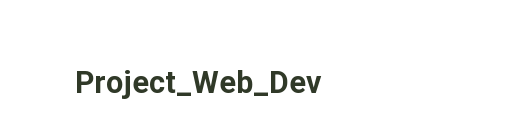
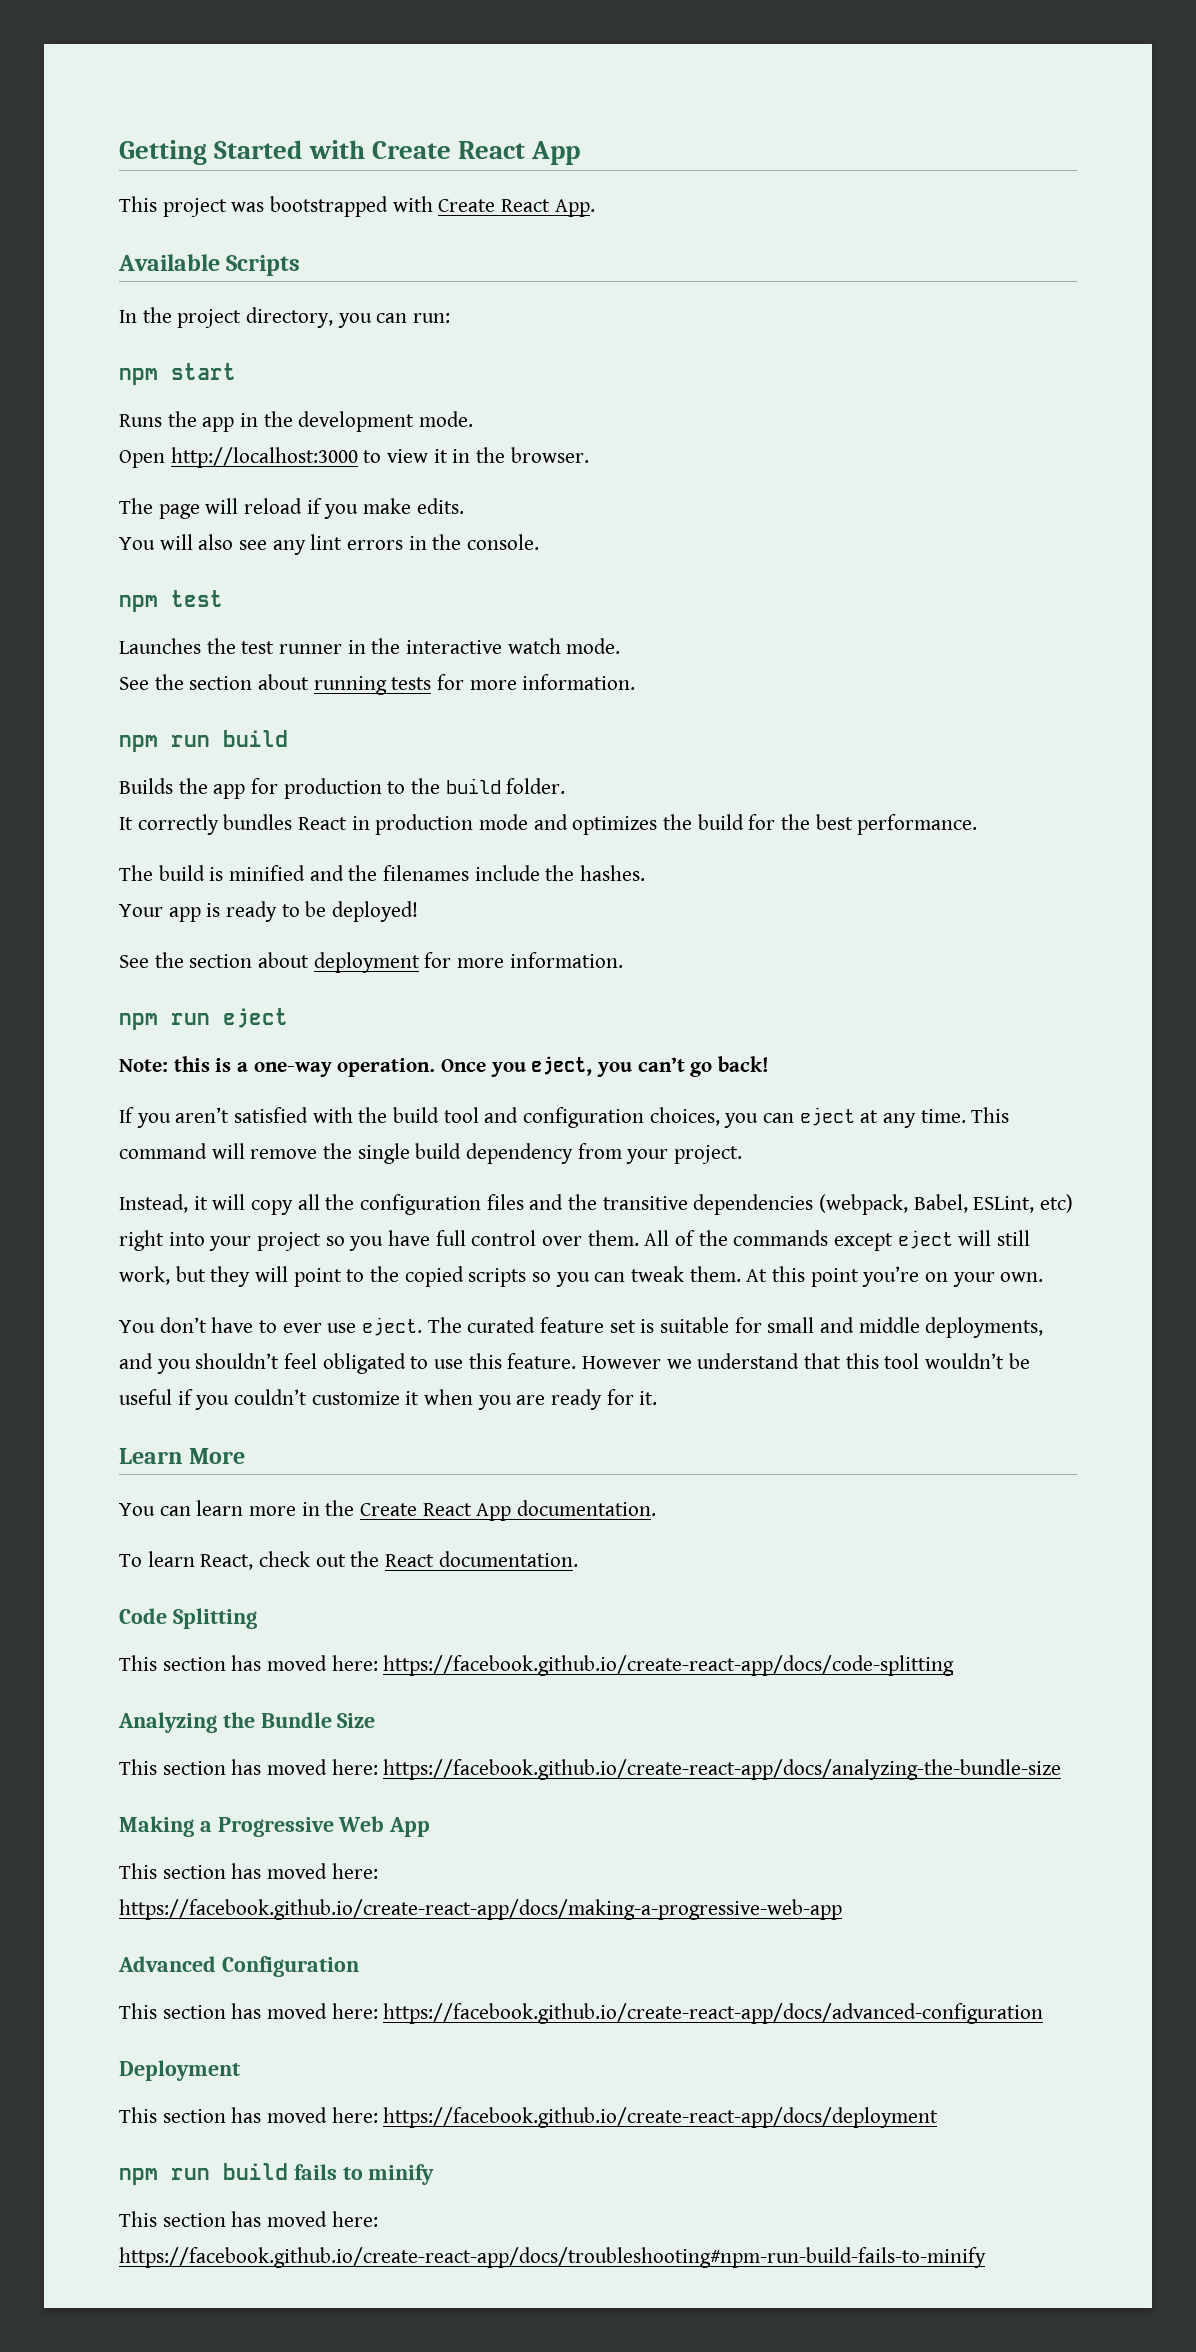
[75,70,322,99] Project_Web_Dev -> [119,140,581,165] [119,196,595,217] [118,254,301,276] [119,307,451,328] [119,363,236,385] [119,411,474,432] [119,447,589,468] [119,498,464,519] [119,534,540,555] [119,590,223,612] [119,638,621,654] [119,674,636,695] [119,730,288,752] [119,778,566,799] [119,814,978,835] [119,865,646,881] [119,901,419,922] [119,952,623,973] [119,1008,288,1030] [119,1056,770,1077] [119,1107,1010,1128] [119,1143,743,1164] [119,1194,1074,1215] [119,1230,1031,1251] [119,1266,1044,1287] [119,1317,1044,1338] [119,1353,1030,1374] [119,1389,658,1410] [119,1448,246,1464] [119,1500,657,1521] [119,1551,578,1570] [119,1608,257,1629] [119,1655,955,1676] [118,1712,376,1733] [119,1759,1062,1780] [119,1816,431,1837] [119,1863,378,1879] [119,1899,842,1920] [118,1956,359,1977] [119,2003,1044,2024] [119,2060,240,2081] [119,2107,939,2128] [119,2163,435,2185] [119,2211,378,2227] [119,2247,986,2268] Getting Started with Create React App // This project was bootstrapped with Create React App. // Available Scripts // In the project directory, you can run: // npm start // Runs the app in the development mode. // Open http://localhost:3000 to view it in the browser. // The page will reload if you make edits. // You will also see any lint errors in the console. // npm test // Launches the test runner in the interactive watch mode. // See the section about running tests for more information. // npm run build // Builds the app for production to the build folder. // It correctly bundles React in production mode and optimizes the build for the best performance. // The build is minified and the filenames include the hashes. // Your app is ready to be deployed! // See the section about deployment for more information. // npm run eject // Note: this is a one-way operation. Once you eject, you can’t go back! // If you aren’t satisfied with the build tool and configuration choices, you can eject at any time. This command will remove the single build dependency from your project. // Instead, it will copy all the configuration files and the transitive dependencies (webpack, Babel, ESLint, etc) right into your project so you have full control over them. All of the commands except eject will still work, but they will point to the copied scripts so you can tweak them. At this point you’re on your own. // You don’t have to ever use eject. The curated feature set is suitable for small and middle deployments, and you shouldn’t feel obligated to use this feature. However we understand that this tool wouldn’t be useful if you couldn’t customize it when you are ready for it. // Learn More // You can learn more in the Create React App documentation. // To learn React, check out the React documentation. // Code Splitting // This section has moved here: https://facebook.github.io/create-react-app/docs/code-splitting // Analyzing the Bundle Size // This section has moved here: https://facebook.github.io/create-react-app/docs/analyzing-the-bundle-size // Making a Progressive Web App // This section has moved here: https://facebook.github.io/create-react-app/docs/making-a-progressive-web-app // Advanced Configuration // This section has moved here: https://facebook.github.io/create-react-app/docs/advanced-configuration // Deployment // This section has moved here: https://facebook.github.io/create-react-app/docs/deployment // npm run build fails to minify // This section has moved here: https://facebook.github.io/create-react-app/docs/troubleshooting#npm-run-build-fails-to-minify

